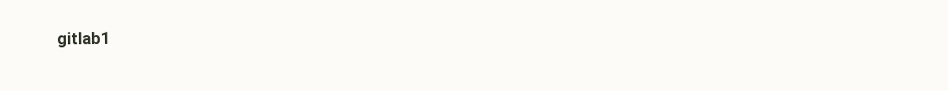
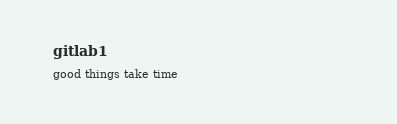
(110, 39) none -> [53,69,178,80] // good things take time

